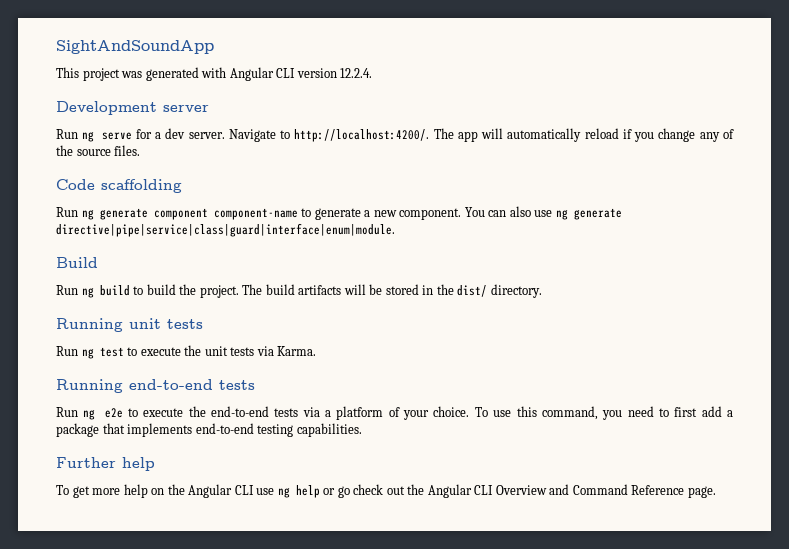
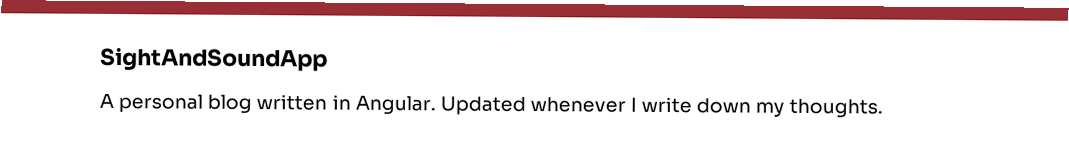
[56,67,373,81] [56,101,209,115] [56,128,735,142] [56,145,141,156] [56,179,182,193] [56,206,622,220] [56,223,395,237] [56,257,98,268] [56,284,542,298] [56,318,203,332] [56,345,317,359] [56,379,255,393] [56,406,733,420] [56,423,362,437] [56,457,155,471] [56,484,716,498] This project was generated with Angular CLI version 12.2.4. // Development server // Run ng serve for a dev server. Navigate to http://localhost:4200/. The app will automatically reload if you change any of the source files. // Code scaffolding // Run ng generate component component-name to generate a new component. You can also use ng generate directive|pipe|service|class|guard|interface|enum|module. // Build // Run ng build to build the project. The build artifacts will be stored in the dist/ directory. // Running unit tests // Run ng test to execute the unit tests via Karma. // Running end-to-end tests // Run ng e2e to execute the end-to-end tests via a platform of your choice. To use this command, you need to first add a package that implements end-to-end testing capabilities. // Further help // To get more help on the Angular CLI use ng help or go check out the Angular CLI Overview and Command Reference page. -> [99,93,883,118] A personal blog written in Angular. Updated whenever I write down my thoughts.

